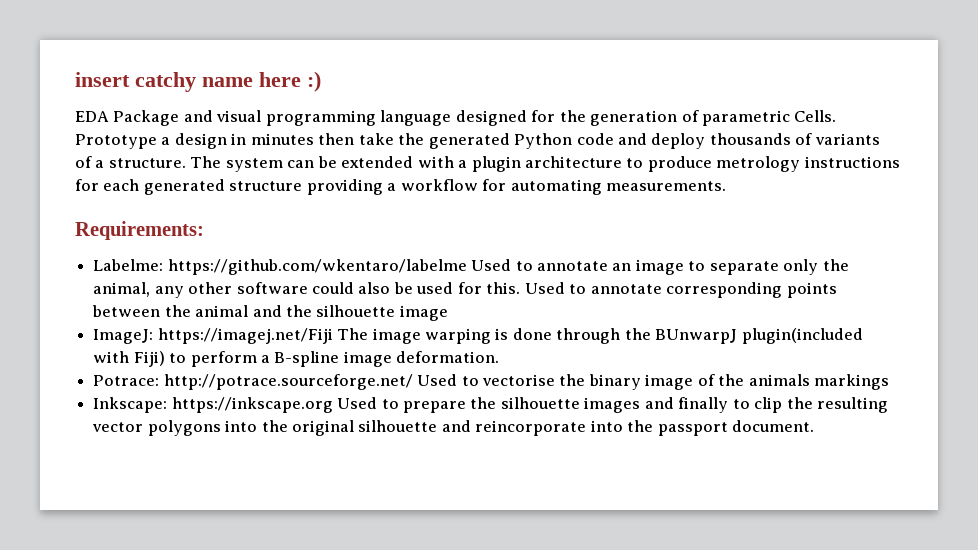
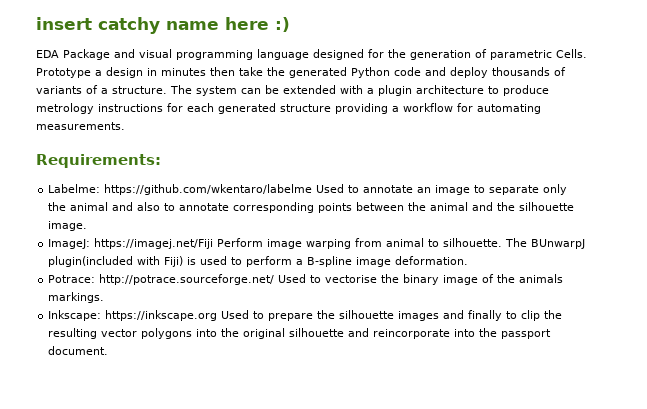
[93,282,565,298] animal, any other software could also be used for this. Used -> [70,202,161,211] animal and also
[399,305,448,321] image -> [48,221,88,231] image.
[337,328,369,340] The -> [217,238,264,247] Perform
[495,328,651,344] is done through the -> [355,238,528,247] from animal to silhouette. The
(165, 359) none -> [187,256,228,265] is used
[814,374,890,390] markings -> [48,292,105,303] markings.

